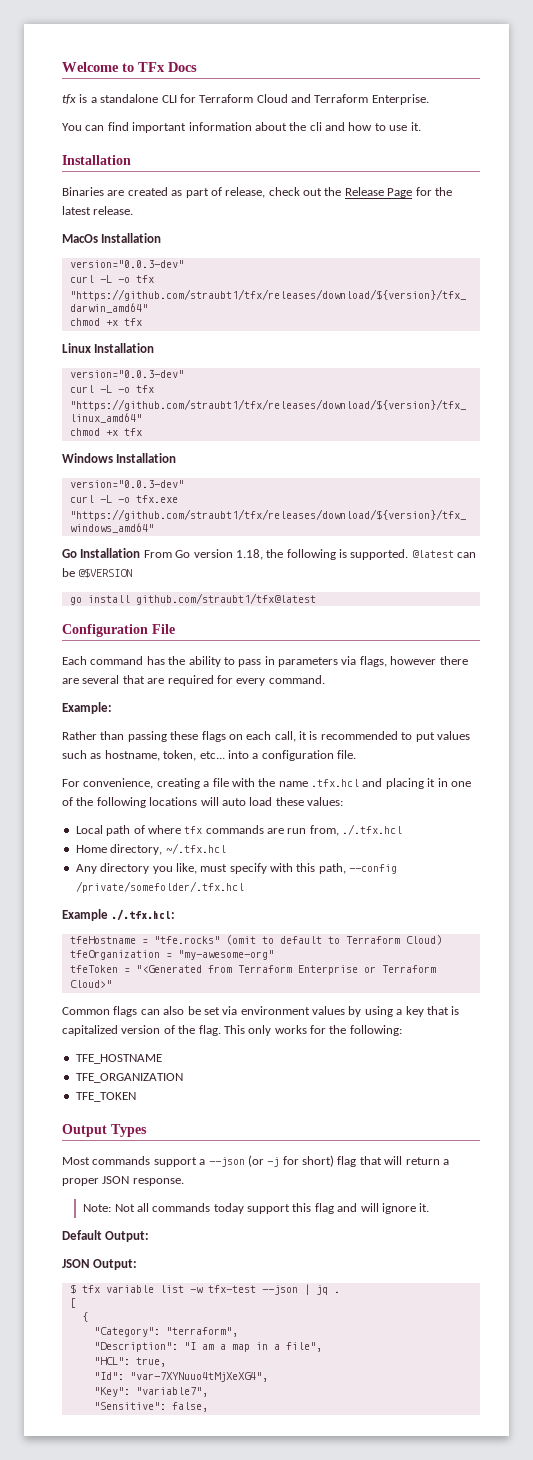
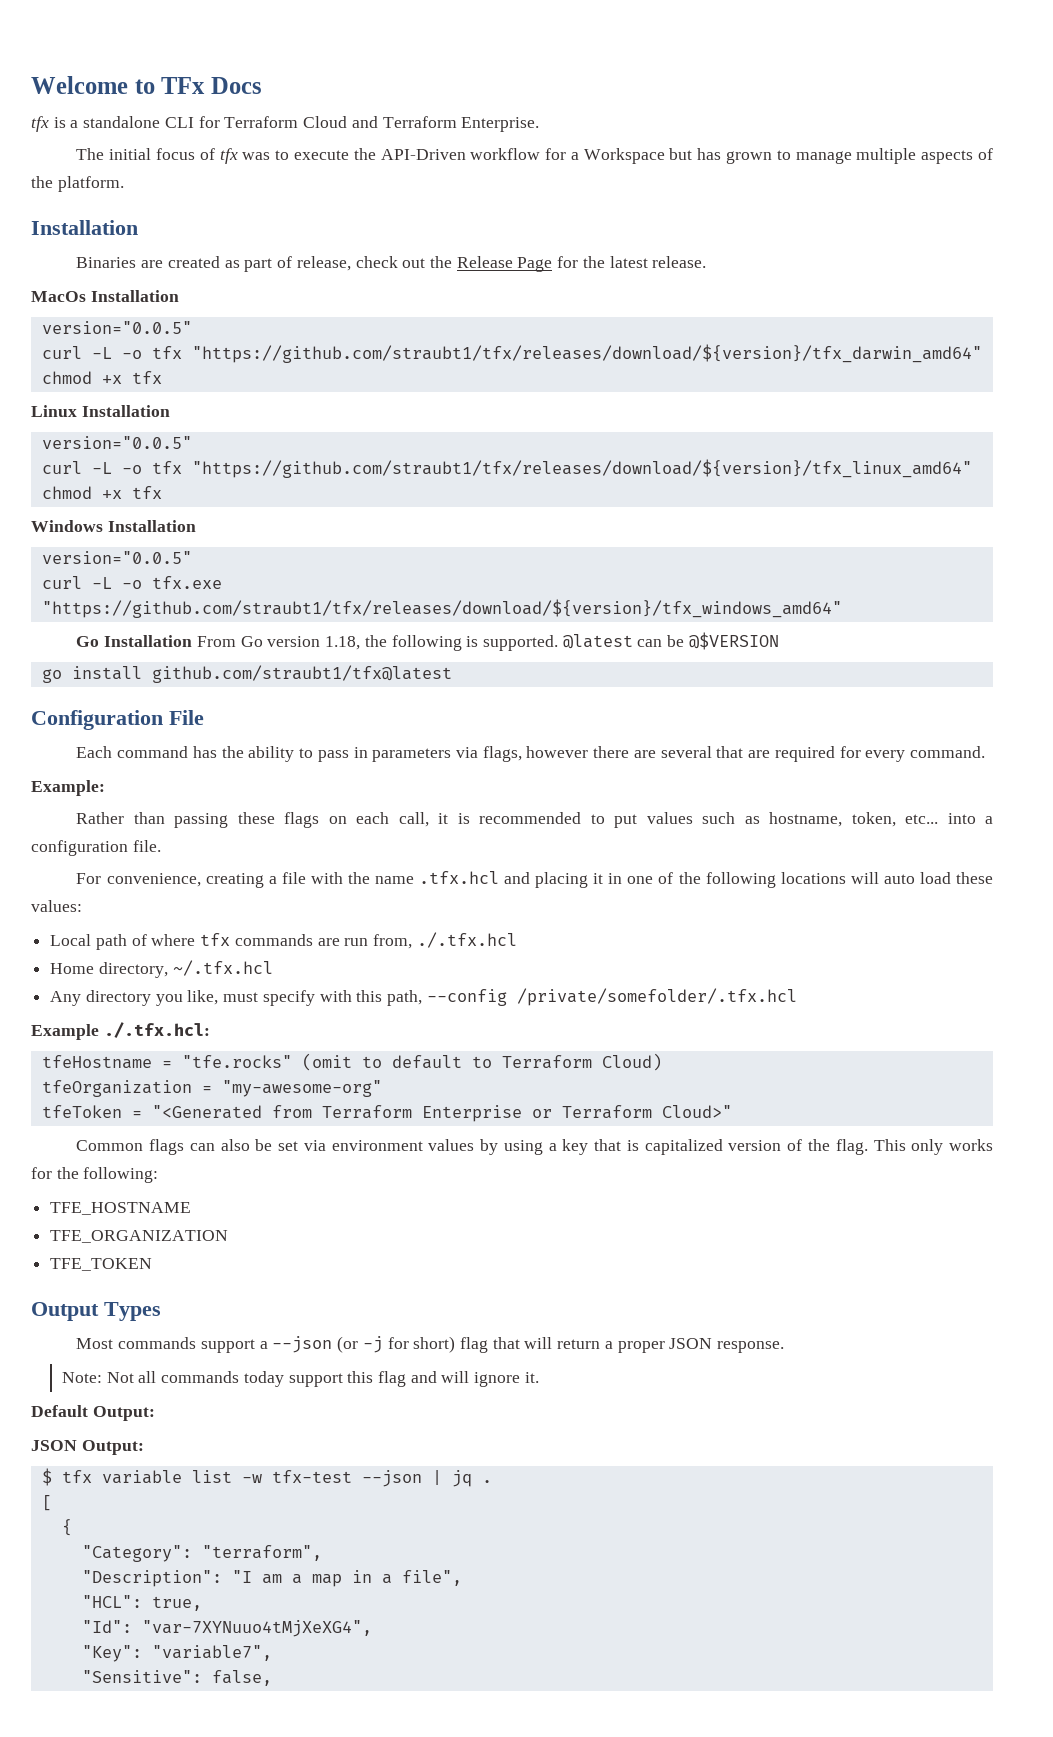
[62,122,421,133] You can find important information about the cli and how to use it. -> [76,148,993,164] [31,176,124,192] The initial focus of tfx was to execute the API-Driven workflow for a Workspace but has grown to manage multiple aspects of the platform.
[69,260,184,268] version="0.0.3-dev" -> [41,321,192,334] version="0.0.5"
[69,370,184,378] version="0.0.3-dev" -> [41,436,192,449] version="0.0.5"
[69,480,184,488] version="0.0.3-dev" -> [41,551,192,564] version="0.0.5"

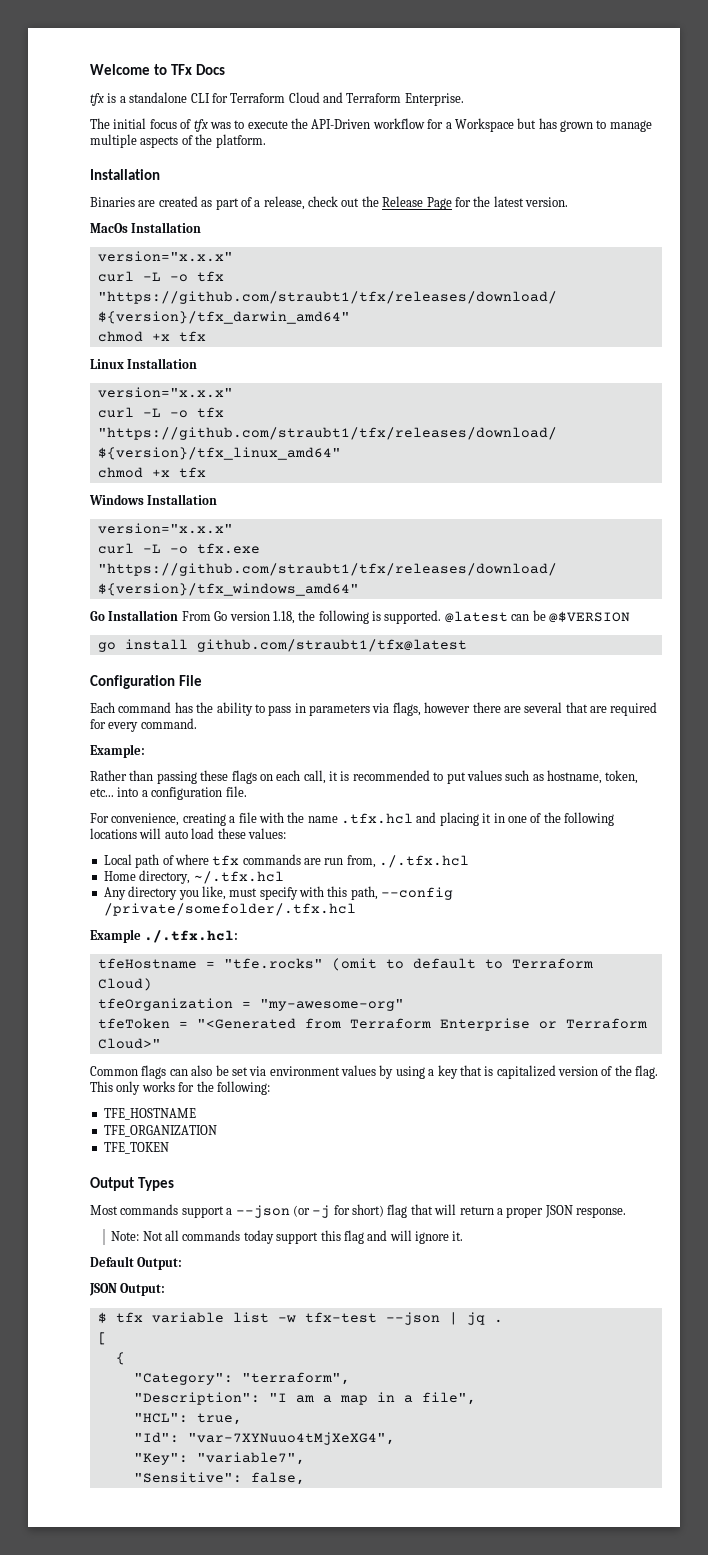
(293, 262) none -> [254,200,261,207] a
[652,256,707,268] release. -> [525,197,568,207] version.
[41,321,192,334] version="0.0.5" -> [97,251,233,262] version="x.x.x"
[41,436,192,449] version="0.0.5" -> [97,387,233,398] version="x.x.x"
[41,551,192,564] version="0.0.5" -> [97,523,233,534] version="x.x.x"

